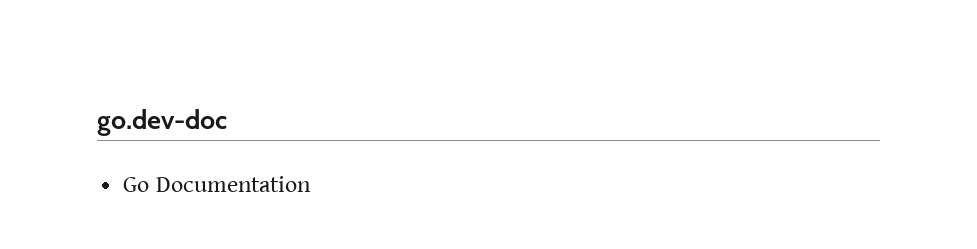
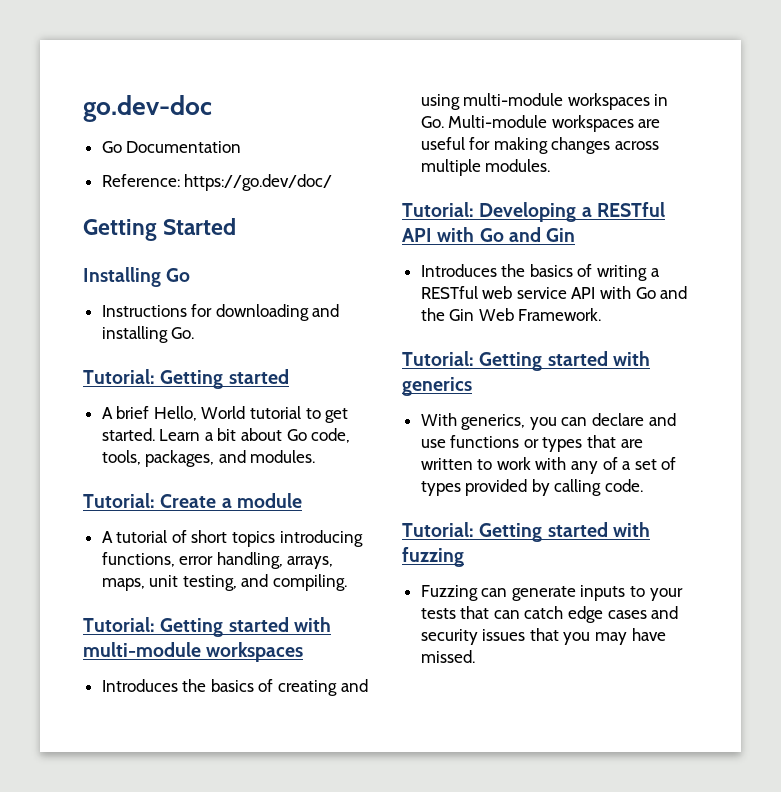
(311, 184) none -> [101,174,333,191] [83,218,237,241] [83,267,191,287] [101,304,340,321] [101,326,195,343] [83,369,289,389] [101,406,349,423] [101,428,351,443] [101,450,316,467] [83,493,302,508] [101,530,363,547] [101,552,334,569] [101,574,348,591] [83,617,331,637] [83,642,304,662] [101,679,368,696] [420,93,669,110] [420,115,661,132] [420,137,660,154] [420,159,551,176] [402,202,665,222] [402,227,576,242] [420,264,660,281] [420,286,688,299] [420,308,602,321] [402,351,650,371] [402,377,472,396] [420,413,676,430] [420,435,643,452] [420,457,677,474] [420,479,644,496] [402,522,650,542] [402,547,464,567] [420,585,683,601] [420,606,679,623] [420,628,666,645] [420,650,475,663] // Reference: https://go.dev/doc/ // Getting Started // Installing Go // Instructions for downloading and installing Go. // Tutorial: Getting started // A brief Hello, World tutorial to get started. Learn a bit about Go code, tools, packages, and modules. // Tutorial: Create a module // A tutorial of short topics introducing functions, error handling, arrays, maps, unit testing, and compiling. // Tutorial: Getting started with multi-module workspaces // Introduces the basics of creating and using multi-module workspaces in Go. Multi-module workspaces are useful for making changes across multiple modules. // Tutorial: Developing a RESTful API with Go and Gin // Introduces the basics of writing a RESTful web service API with Go and the Gin Web Framework. // Tutorial: Getting started with generics // With generics, you can declare and use functions or types that are written to work with any of a set of types provided by calling code. // Tutorial: Getting started with fuzzing // Fuzzing can generate inputs to your tests that can catch edge cases and security issues that you may have missed.

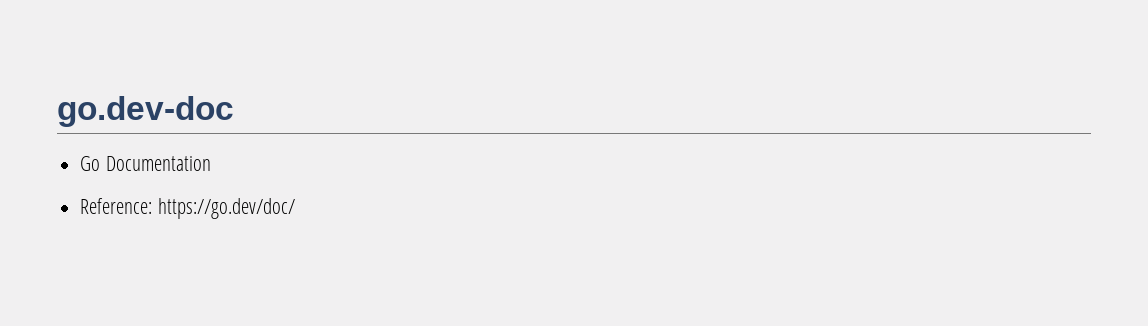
[83,218,237,241] [83,267,191,287] [101,304,340,321] [101,326,195,343] [83,369,289,389] [101,406,349,423] [101,428,351,443] [101,450,316,467] [83,493,302,508] [101,530,363,547] [101,552,334,569] [101,574,348,591] [83,617,331,637] [83,642,304,662] [101,679,368,696] [420,93,669,110] [420,115,661,132] [420,137,660,154] [420,159,551,176] [402,202,665,222] [402,227,576,242] [420,264,660,281] [420,286,688,299] [420,308,602,321] [402,351,650,371] [402,377,472,396] [420,413,676,430] [420,435,643,452] [420,457,677,474] [420,479,644,496] [402,522,650,542] [402,547,464,567] [420,585,683,601] [420,606,679,623] [420,628,666,645] [420,650,475,663] // Getting Started // Installing Go // Instructions for downloading and installing Go. // Tutorial: Getting started // A brief Hello, World tutorial to get started. Learn a bit about Go code, tools, packages, and modules. // Tutorial: Create a module // A tutorial of short topics introducing functions, error handling, arrays, maps, unit testing, and compiling. // Tutorial: Getting started with multi-module workspaces // Introduces the basics of creating and using multi-module workspaces in Go. Multi-module workspaces are useful for making changes across multiple modules. // Tutorial: Developing a RESTful API with Go and Gin // Introduces the basics of writing a RESTful web service API with Go and the Gin Web Framework. // Tutorial: Getting started with generics // With generics, you can declare and use functions or types that are written to work with any of a set of types provided by calling code. // Tutorial: Getting started with fuzzing // Fuzzing can generate inputs to your tests that can catch edge cases and security issues that you may have missed. -> (295, 208) none

